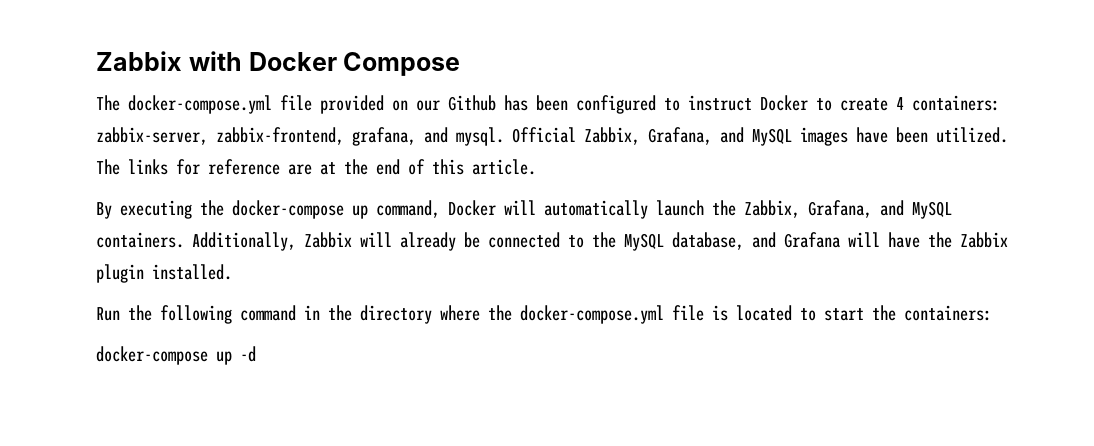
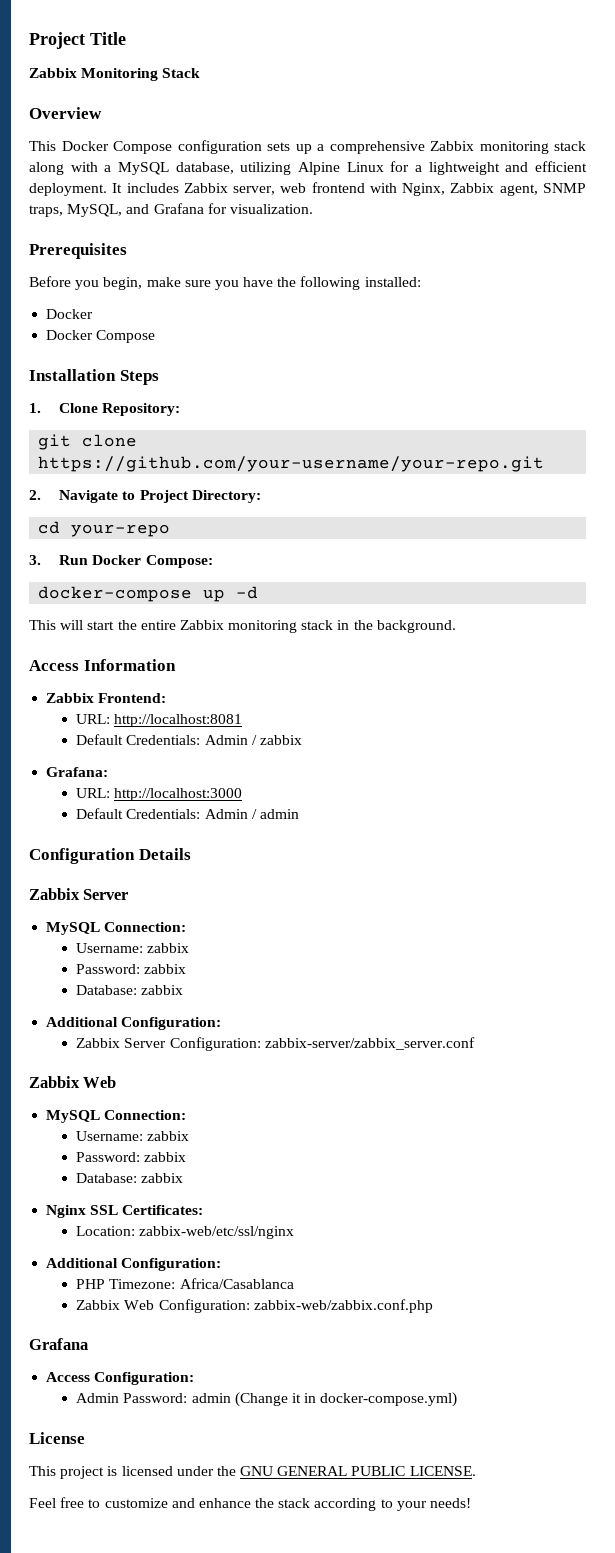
[96,51,461,76] [96,95,1000,114] [96,127,1008,146] [96,159,536,175] [96,200,952,219] [96,232,1008,251] [96,264,232,283] [96,305,992,324] [96,346,256,365] Zabbix with Docker Compose // The docker-compose.yml file provided on our Github has been configured to instruct Docker to create 4 containers: zabbix-server, zabbix-frontend, grafana, and mysql. Official Zabbix, Grafana, and MySQL images have been utilized. The links for reference are at the end of this article. // By executing the docker-compose up command, Docker will automatically launch the Zabbix, Grafana, and MySQL containers. Additionally, Zabbix will already be connected to the MySQL database, and Grafana will have the Zabbix plugin installed. // Run the following command in the directory where the docker-compose.yml file is located to start the containers: // docker-compose up -d -> [29,32,126,49] [29,68,201,81] [29,107,102,119] [29,140,586,154] [29,161,587,175] [29,182,586,196] [29,203,313,217] [29,243,127,259] [29,276,421,290] [46,309,94,319] [46,330,156,343] [29,369,159,385] [29,403,181,416] [38,434,138,450] [38,456,545,472] [29,490,261,503] [38,521,171,537] [29,555,213,568] [38,586,259,602] [29,620,456,633] [29,659,176,671] [46,693,167,703] [76,714,243,727] [76,734,302,745] [46,767,109,777] [76,788,243,801] [76,808,299,819] [29,848,191,864] [29,888,129,900] [46,922,187,935] [76,943,190,953] [76,964,187,974] [76,985,184,995] [46,1017,222,1030] [76,1037,475,1051] [29,1076,117,1088] [46,1110,187,1123] [76,1131,190,1141] [76,1152,187,1162] [76,1173,184,1183] [46,1205,204,1218] [76,1226,295,1239] [46,1258,222,1271] [76,1278,294,1289] [76,1299,433,1313] [29,1338,88,1350] [46,1372,195,1385] [76,1392,458,1407] [29,1432,85,1444] [29,1466,476,1479] [29,1497,472,1511] Project Title // Zabbix Monitoring Stack // Overview // This Docker Compose configuration sets up a comprehensive Zabbix monitoring stack along with a MySQL database, utilizing Alpine Linux for a lightweight and efficient deployment. It includes Zabbix server, web frontend with Nginx, Zabbix agent, SNMP traps, MySQL, and Grafana for visualization. // Prerequisites // Before you begin, make sure you have the following installed: // Docker // Docker Compose // Installation Steps // 1. Clone Repository: // git clone https://github.com/your-username/your-repo.git // 2. Navigate to Project Directory: // cd your-repo // 3. Run Docker Compose: // docker-compose up -d // This will start the entire Zabbix monitoring stack in the background. // Access Information // Zabbix Frontend: // URL: http://localhost:8081 // Default Credentials: Admin / zabbix // Grafana: // URL: http://localhost:3000 // Default Credentials: Admin / admin // Configuration Details // Zabbix Server // MySQL Connection: // Username: zabbix // Password: zabbix // Database: zabbix // Additional Configuration: // Zabbix Server Configuration: zabbix-server/zabbix_server.conf // Zabbix Web // MySQL Connection: // Username: zabbix // Password: zabbix // Database: zabbix // Nginx SSL Certificates: // Location: zabbix-web/etc/ssl/nginx // Additional Configuration: // PHP Timezone: Africa/Casablanca // Zabbix Web Configuration: zabbix-web/zabbix.conf.php // Grafana // Access Configuration: // Admin Password: admin (Change it in docker-compose.yml) // License // This project is licensed under the GNU GENERAL PUBLIC LICENSE. // Feel free to customize and enhance the stack according to your needs!

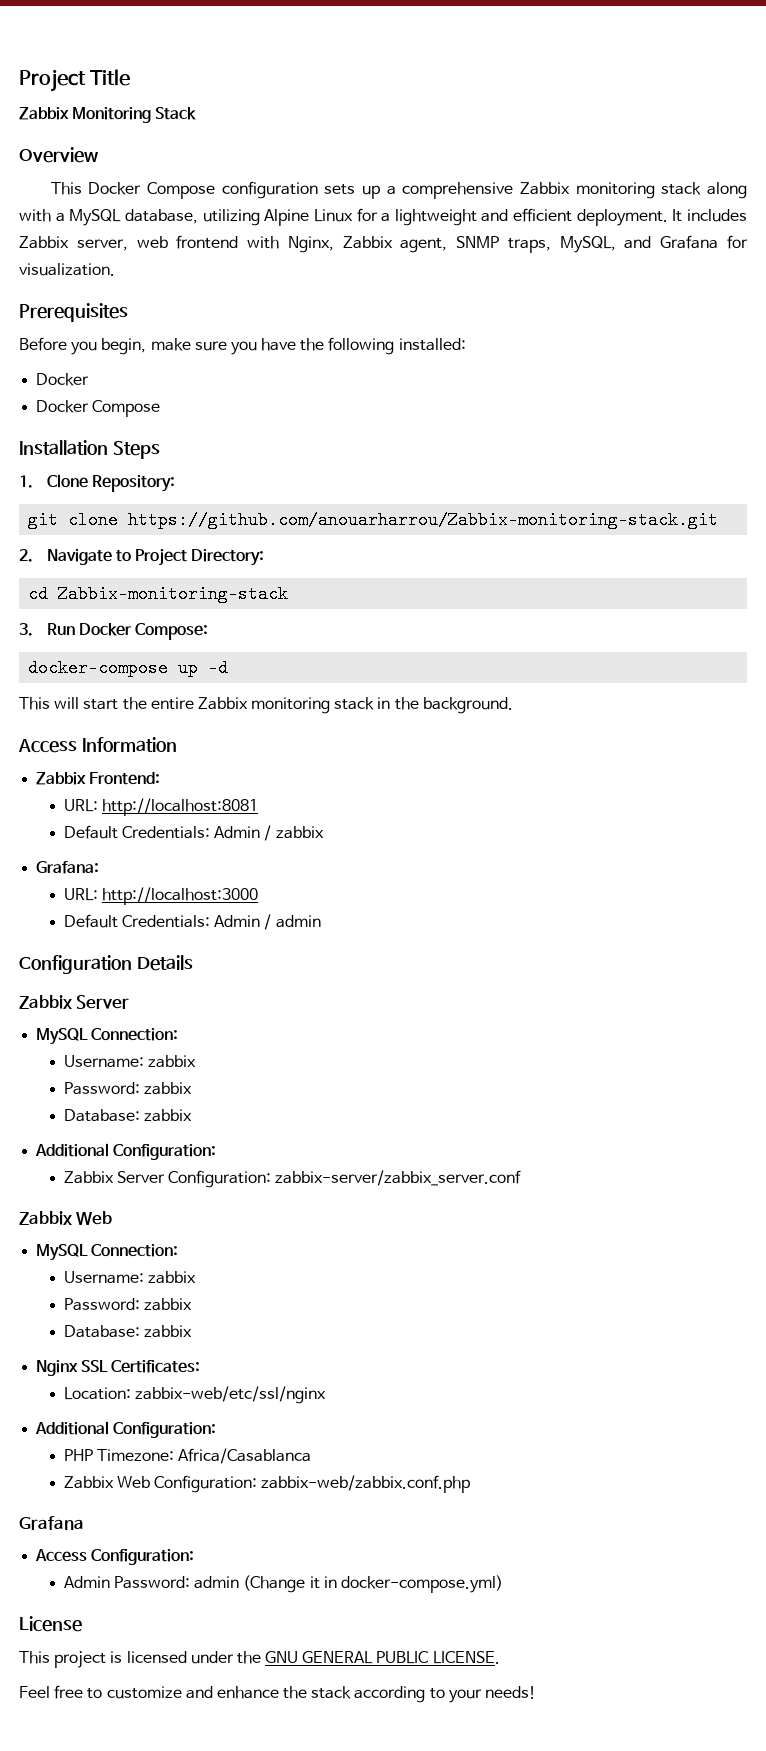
[38,456,545,472] https://github.com/your-username/your-repo.git -> [128,511,719,529] https://github.com/anouarharrou/Zabbix-monitoring-stack.git
[71,524,171,537] your-repo -> [58,585,289,603] Zabbix-monitoring-stack

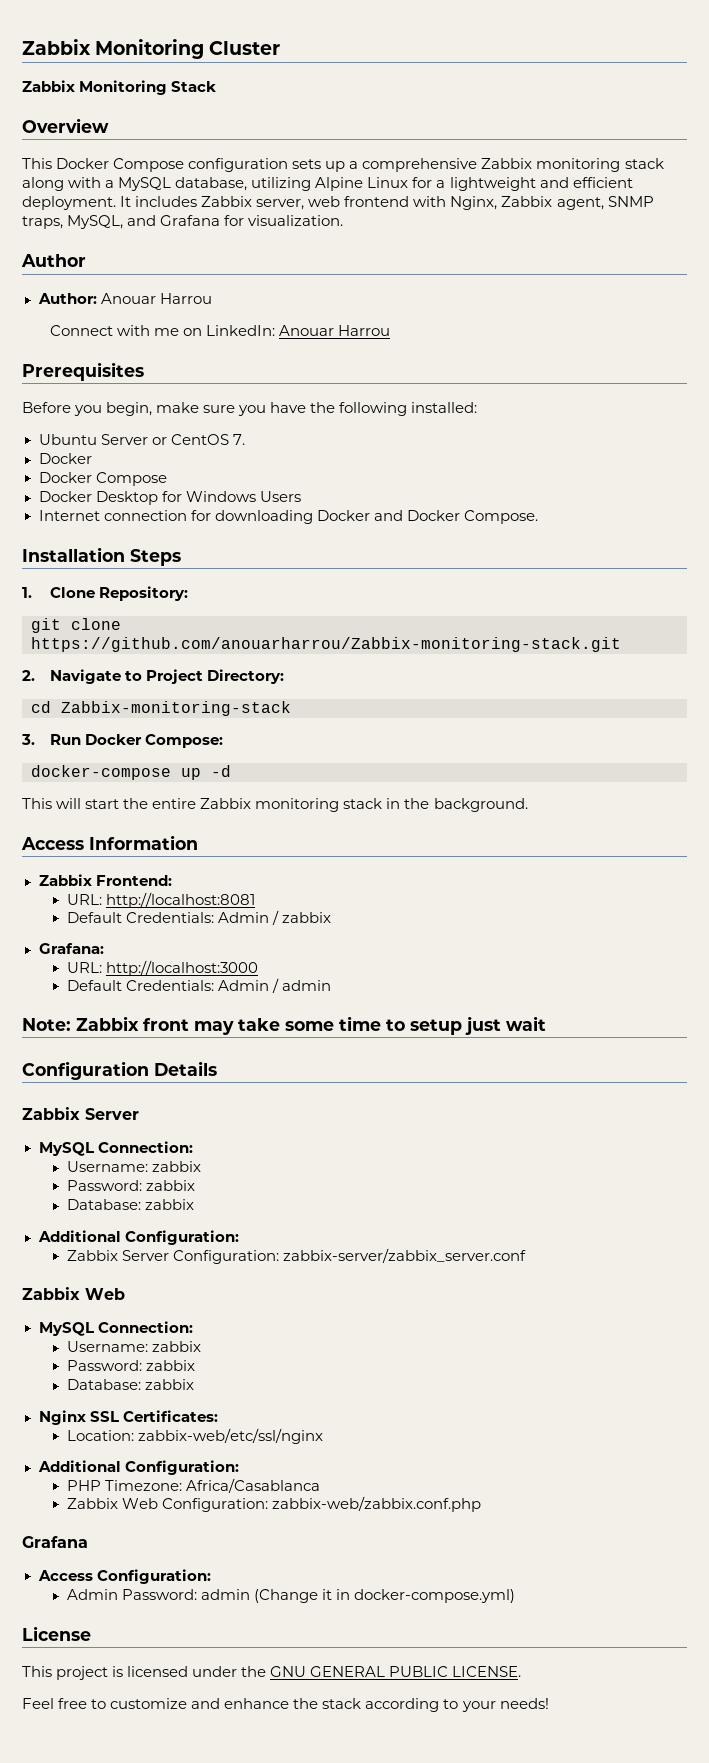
[19,69,131,92] Project Title -> [22,39,281,59] Zabbix Monitoring Cluster
(115, 269) none -> [21,254,86,267] [37,293,212,304] [50,325,391,336] // Author // Author: Anouar Harrou // Connect with me on LinkedIn: Anouar Harrou
[36,373,90,386] [36,400,161,417] Docker // Docker Compose -> [38,434,245,445] [38,453,92,464] [38,472,167,486] [38,491,301,505] [38,510,538,524] Ubuntu Server or CentOS 7. // Docker // Docker Compose // Docker Desktop for Windows Users // Internet connection for downloading Docker and Docker Compose.
(321, 921) none -> [22,1016,546,1035] // Note: Zabbix front may take some time to setup just wait

